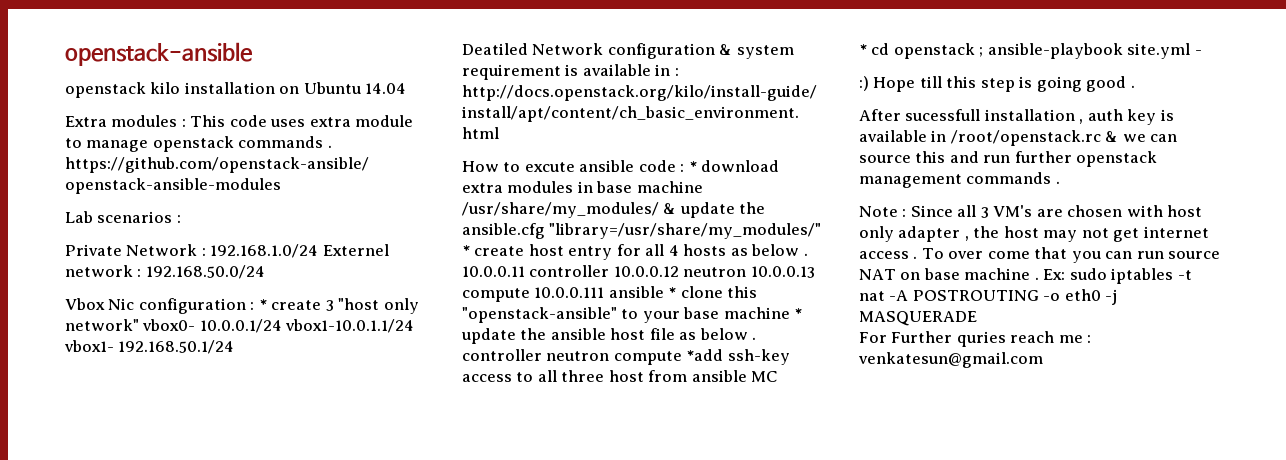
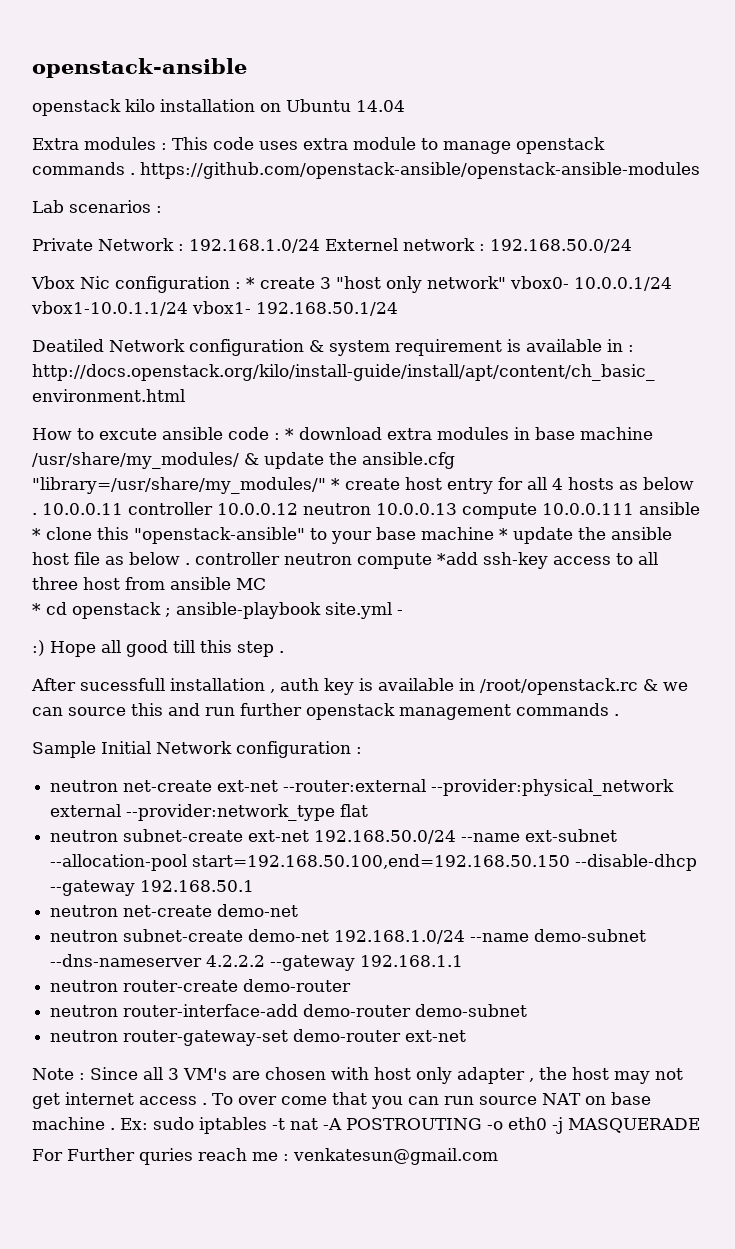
(916, 84) none -> [101,640,168,657] all good
[1019,76,1127,92] is going good -> (274, 649) none
(1060, 182) none -> [32,741,362,758] [50,779,675,796] [50,804,369,821] [50,829,618,844] [50,854,698,871] [50,880,255,896] [50,904,299,917] [50,929,647,944] [50,954,464,971] [50,979,352,992] [50,1004,528,1017] [50,1029,467,1046] // Sample Initial Network configuration : // neutron net-create ext-net --router:external --provider:physical_network external --provider:network_type flat // neutron subnet-create ext-net 192.168.50.0/24 --name ext-subnet --allocation-pool start=192.168.50.100,end=192.168.50.150 --disable-dhcp --gateway 192.168.50.1 // neutron net-create demo-net // neutron subnet-create demo-net 192.168.1.0/24 --name demo-subnet --dns-nameserver 4.2.2.2 --gateway 192.168.1.1 // neutron router-create demo-router // neutron router-interface-add demo-router demo-subnet // neutron router-gateway-set demo-router ext-net

